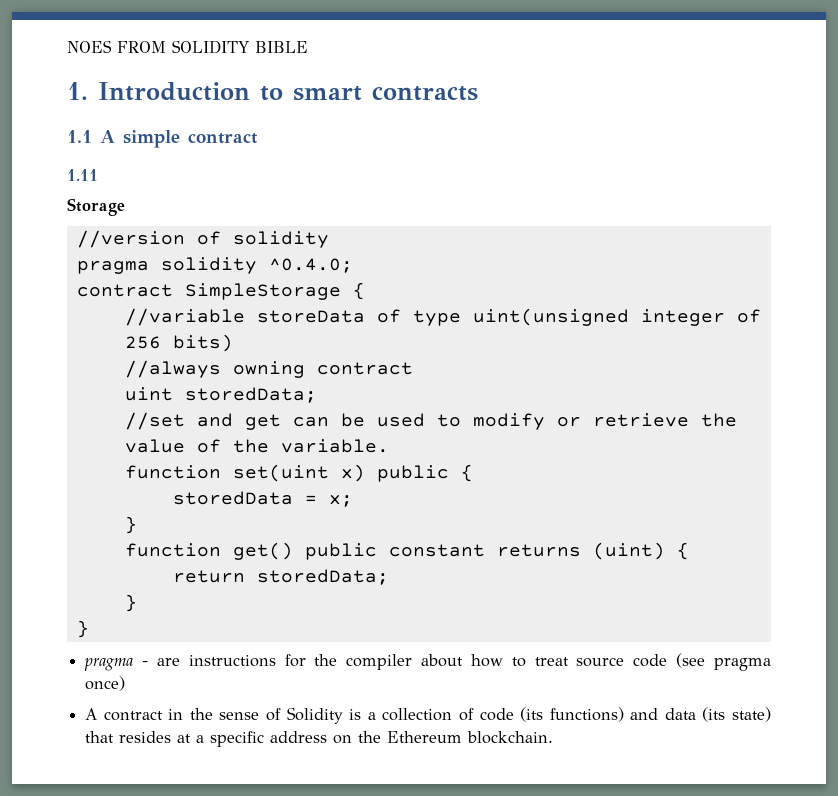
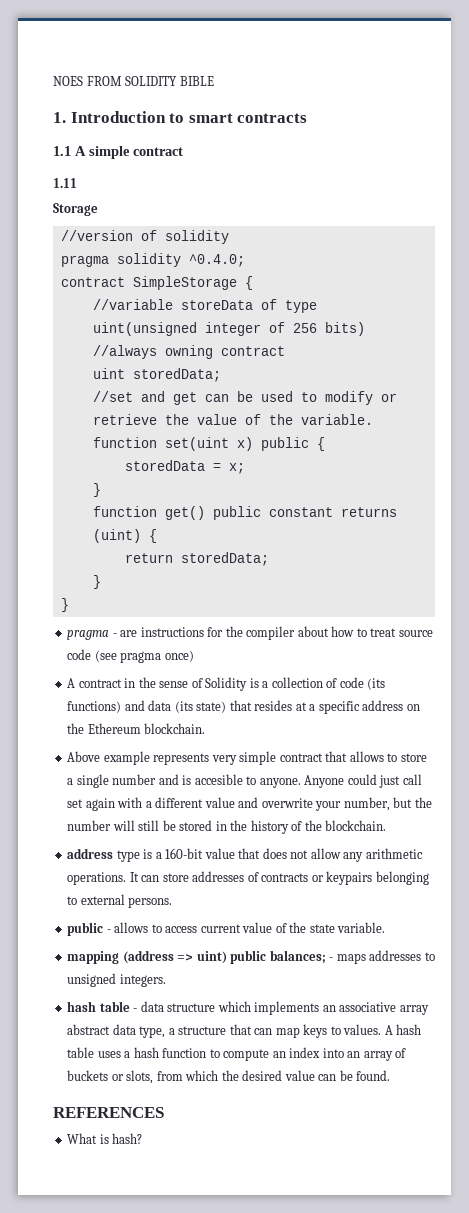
(554, 737) none -> [67,751,427,765] [67,774,422,788] [67,797,432,811] [67,820,387,834] [67,848,423,862] [67,871,429,885] [67,894,173,908] [67,922,386,936] [67,950,435,964] [67,973,166,987] [67,1001,429,1015] [67,1024,422,1038] [67,1047,407,1061] [67,1070,391,1084] [53,1107,164,1118] [67,1133,143,1144] // Above example represents very simple contract that allows to store a single number and is accesible to anyone. Anyone could just call set again with a different value and overwrite your number, but the number will still be stored in the history of the blockchain. // address type is a 160-bit value that does not allow any arithmetic operations. It can store addresses of contracts or keypairs belonging to external persons. // public - allows to access current value of the state variable. // mapping (address => uint) public balances; - maps addresses to unsigned integers. // hash table - data structure which implements an associative array abstract data type, a structure that can map keys to values. A hash table uses a hash function to compute an index into an array of buckets or slots, from which the desired value can be found. // REFERENCES // What is hash?

